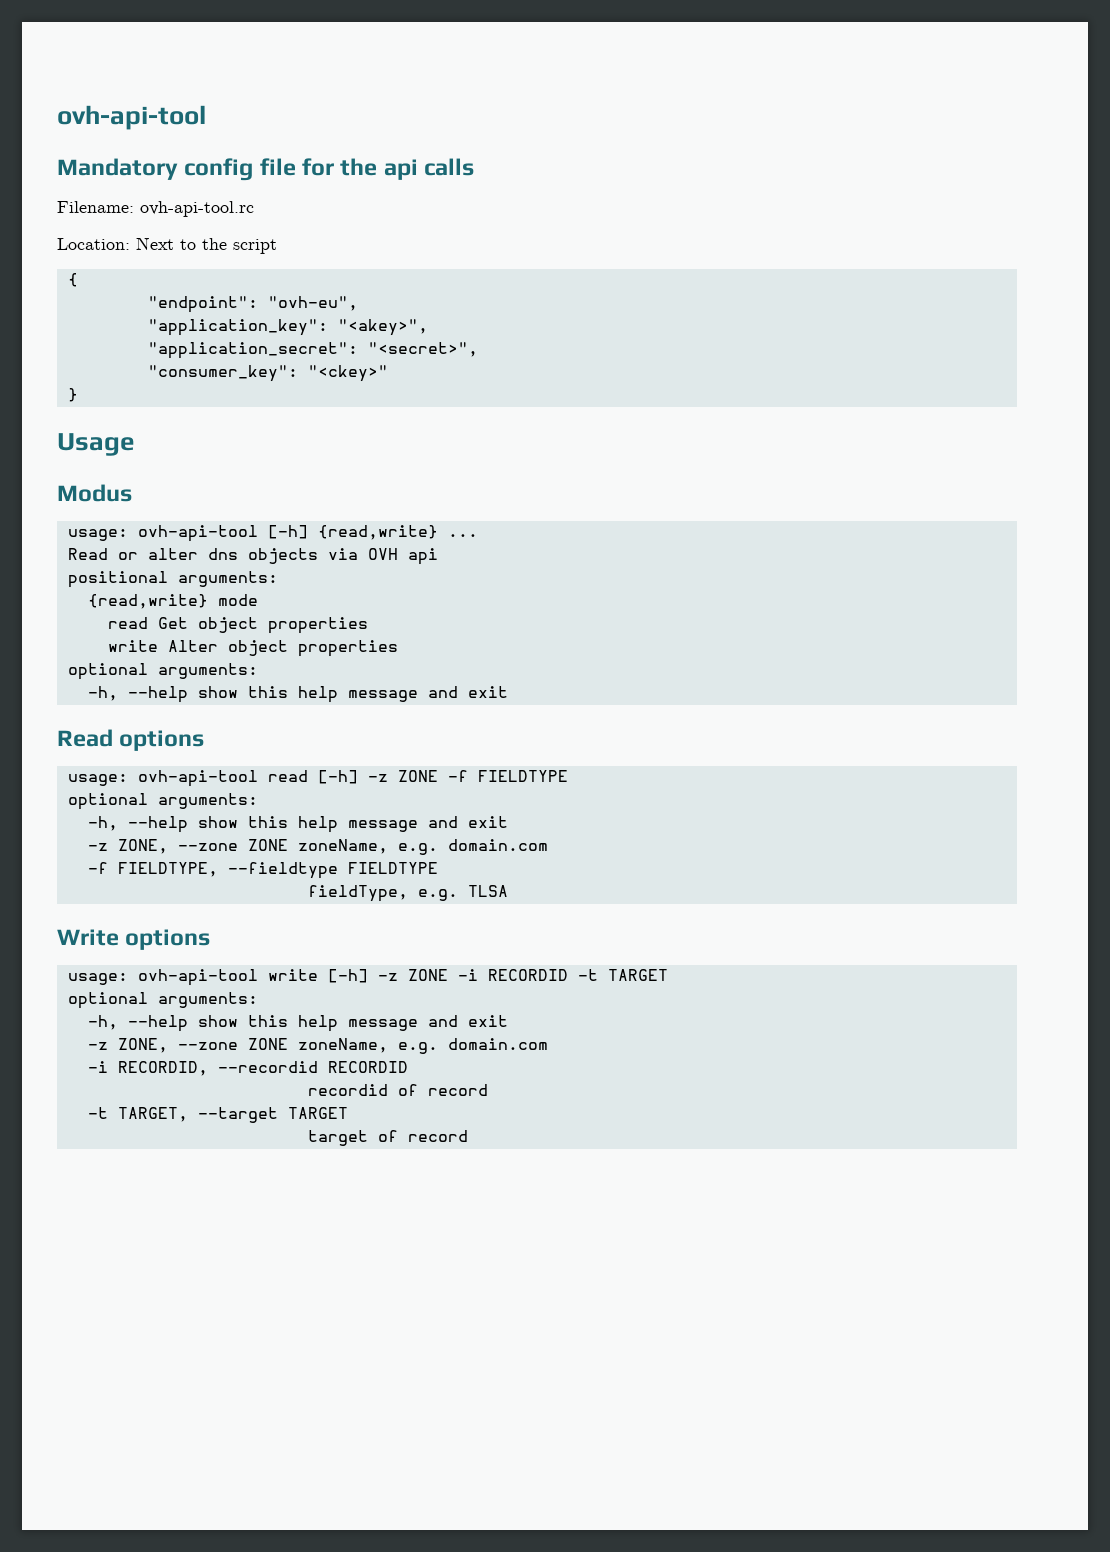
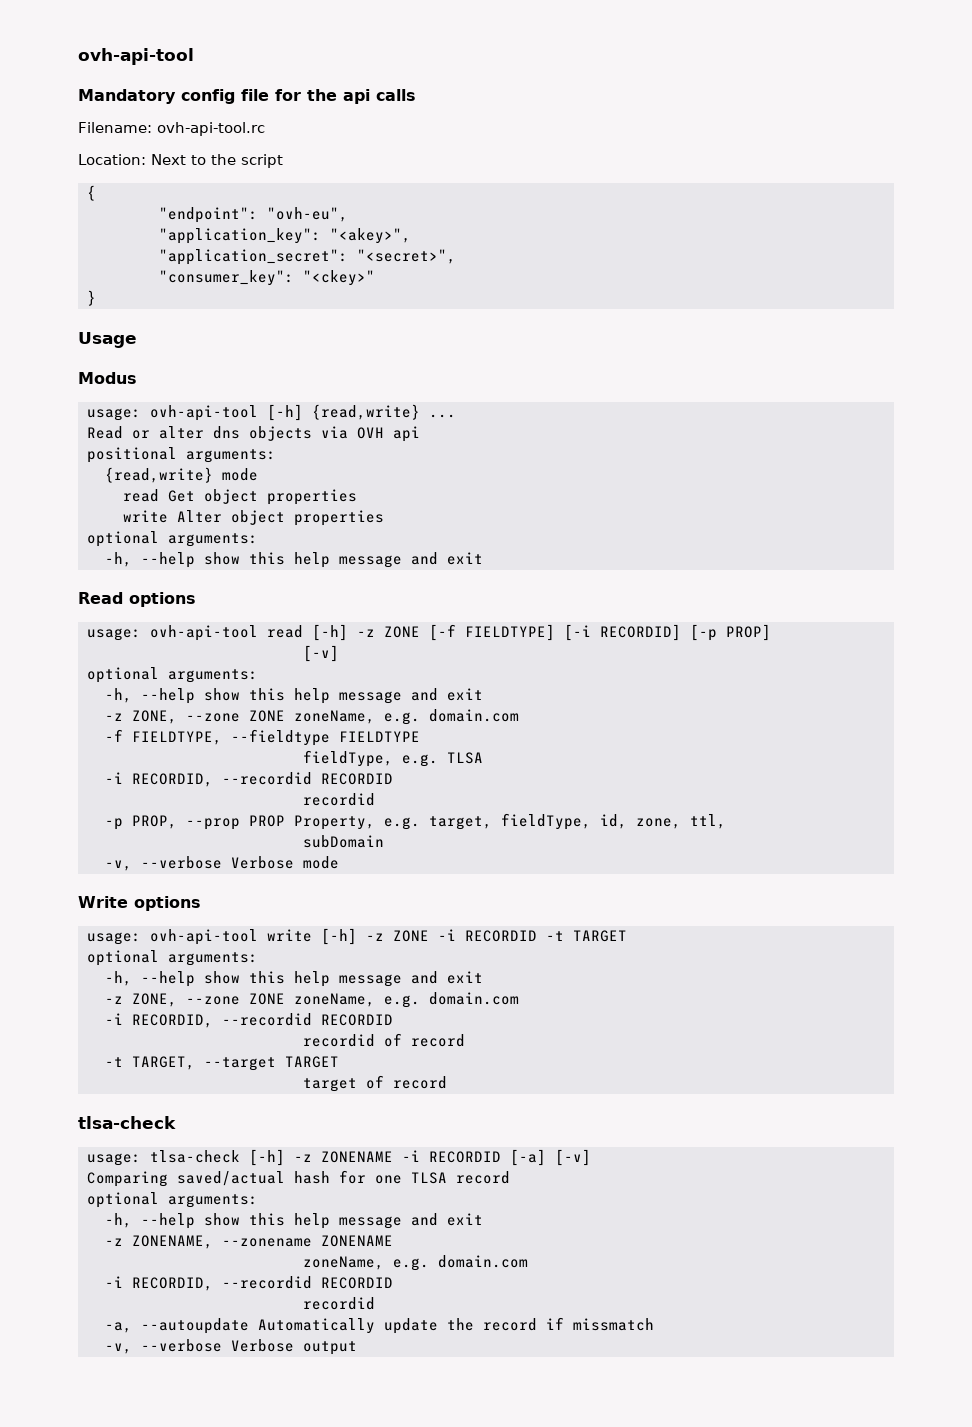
[447,770,568,782] -f FIELDTYPE -> [428,624,771,641] [302,645,339,662] [-f FIELDTYPE] [-i RECORDID] [-p PROP] // [-v]
(508, 891) none -> [104,772,393,787] [302,793,375,806] [104,813,726,830] [302,835,384,848] [104,856,339,871] // -i RECORDID, --recordid RECORDID // recordid // -p PROP, --prop PROP Property, e.g. target, fieldType, id, zone, ttl, // subDomain // -v, --verbose Verbose mode
(468, 1136) none -> [78,1116,176,1129] [86,1149,591,1166] [86,1170,510,1187] [86,1192,258,1208] [104,1213,483,1229] [104,1235,393,1249] [302,1255,528,1271] [104,1276,393,1291] [302,1297,375,1310] [104,1317,654,1334] [104,1339,357,1355] // tlsa-check // usage: tlsa-check [-h] -z ZONENAME -i RECORDID [-a] [-v] // Comparing saved/actual hash for one TLSA record // optional arguments: // -h, --help show this help message and exit // -z ZONENAME, --zonename ZONENAME // zoneName, e.g. domain.com // -i RECORDID, --recordid RECORDID // recordid // -a, --autoupdate Automatically update the record if missmatch // -v, --verbose Verbose output

